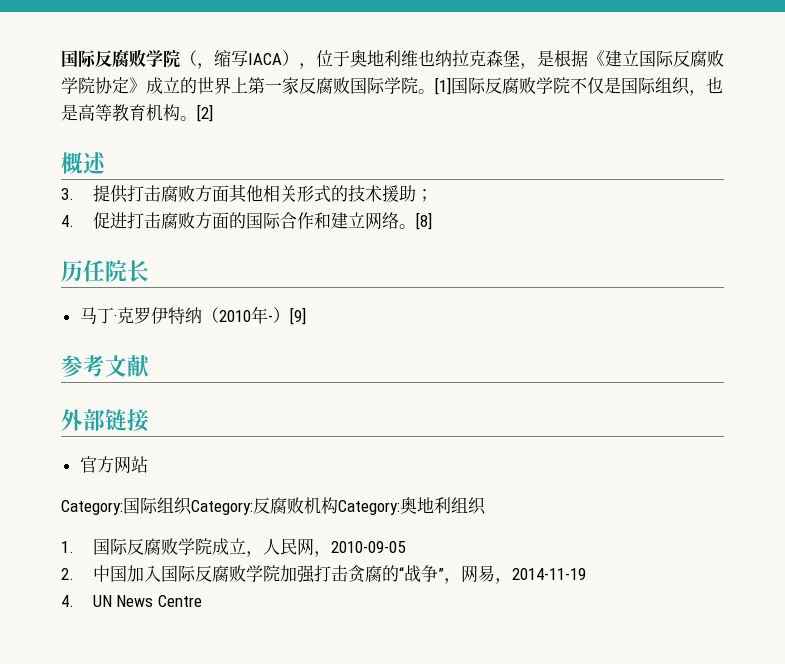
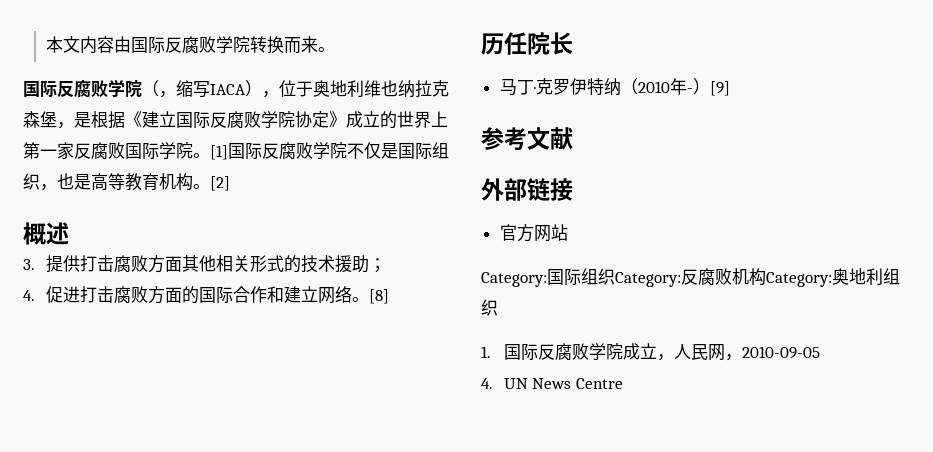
(61, 58) none -> [45,36,335,54] 本文内容由国际反腐败学院转换而来。 //
[61,565,586,584] // 2.中国加入国际反腐败学院加强打击贪腐的“战争”，网易，2014-11-19 -> (820, 352) none

